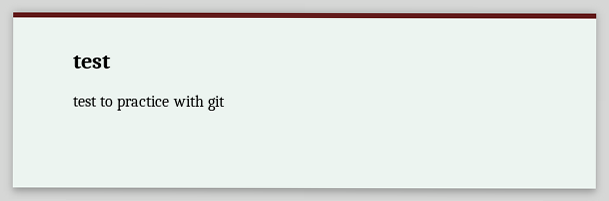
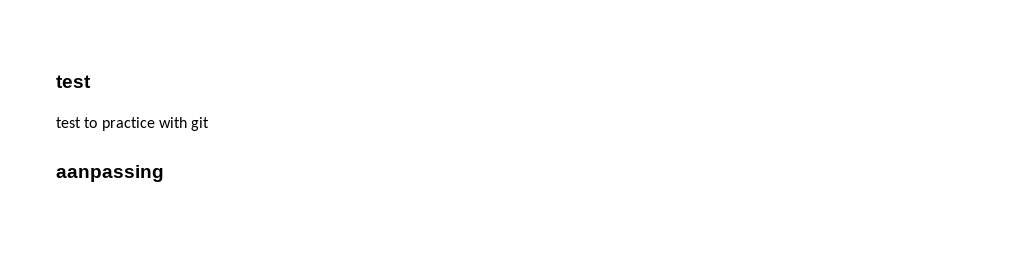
(226, 103) none -> [56,165,164,182] // aanpassing

